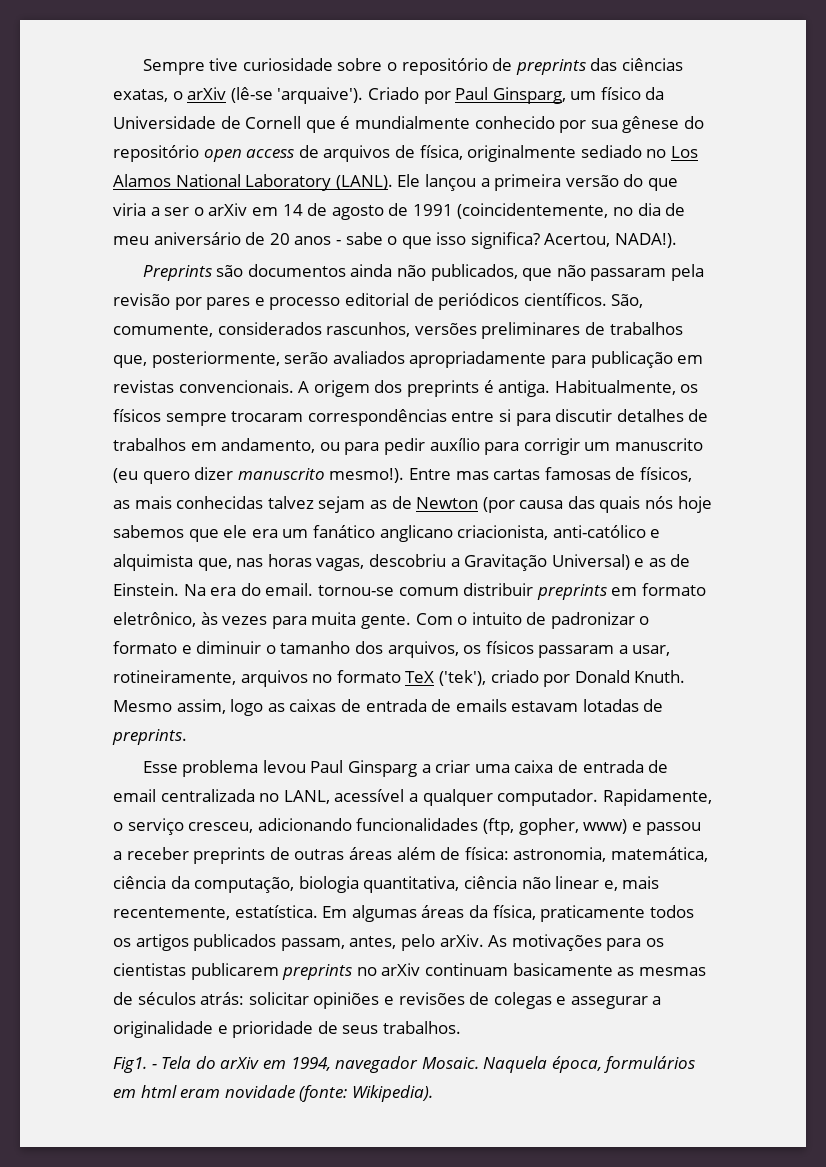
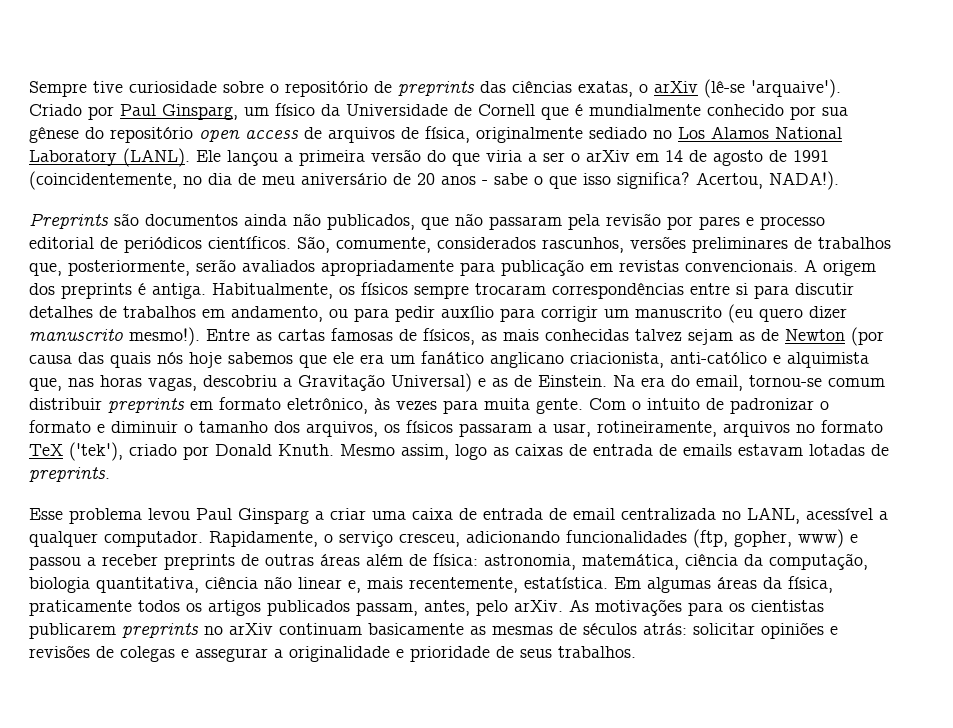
[455,471,489,480] mas -> [256,332,272,341] as
[265,583,314,596] email. -> [696,375,743,391] email,
[113,1056,696,1073] [113,1085,433,1102] // Fig1. - Tela do arXiv em 1994, navegador Mosaic. Naquela época, formulários em html eram novidade (fonte: Wikipedia). -> (636, 652) none

